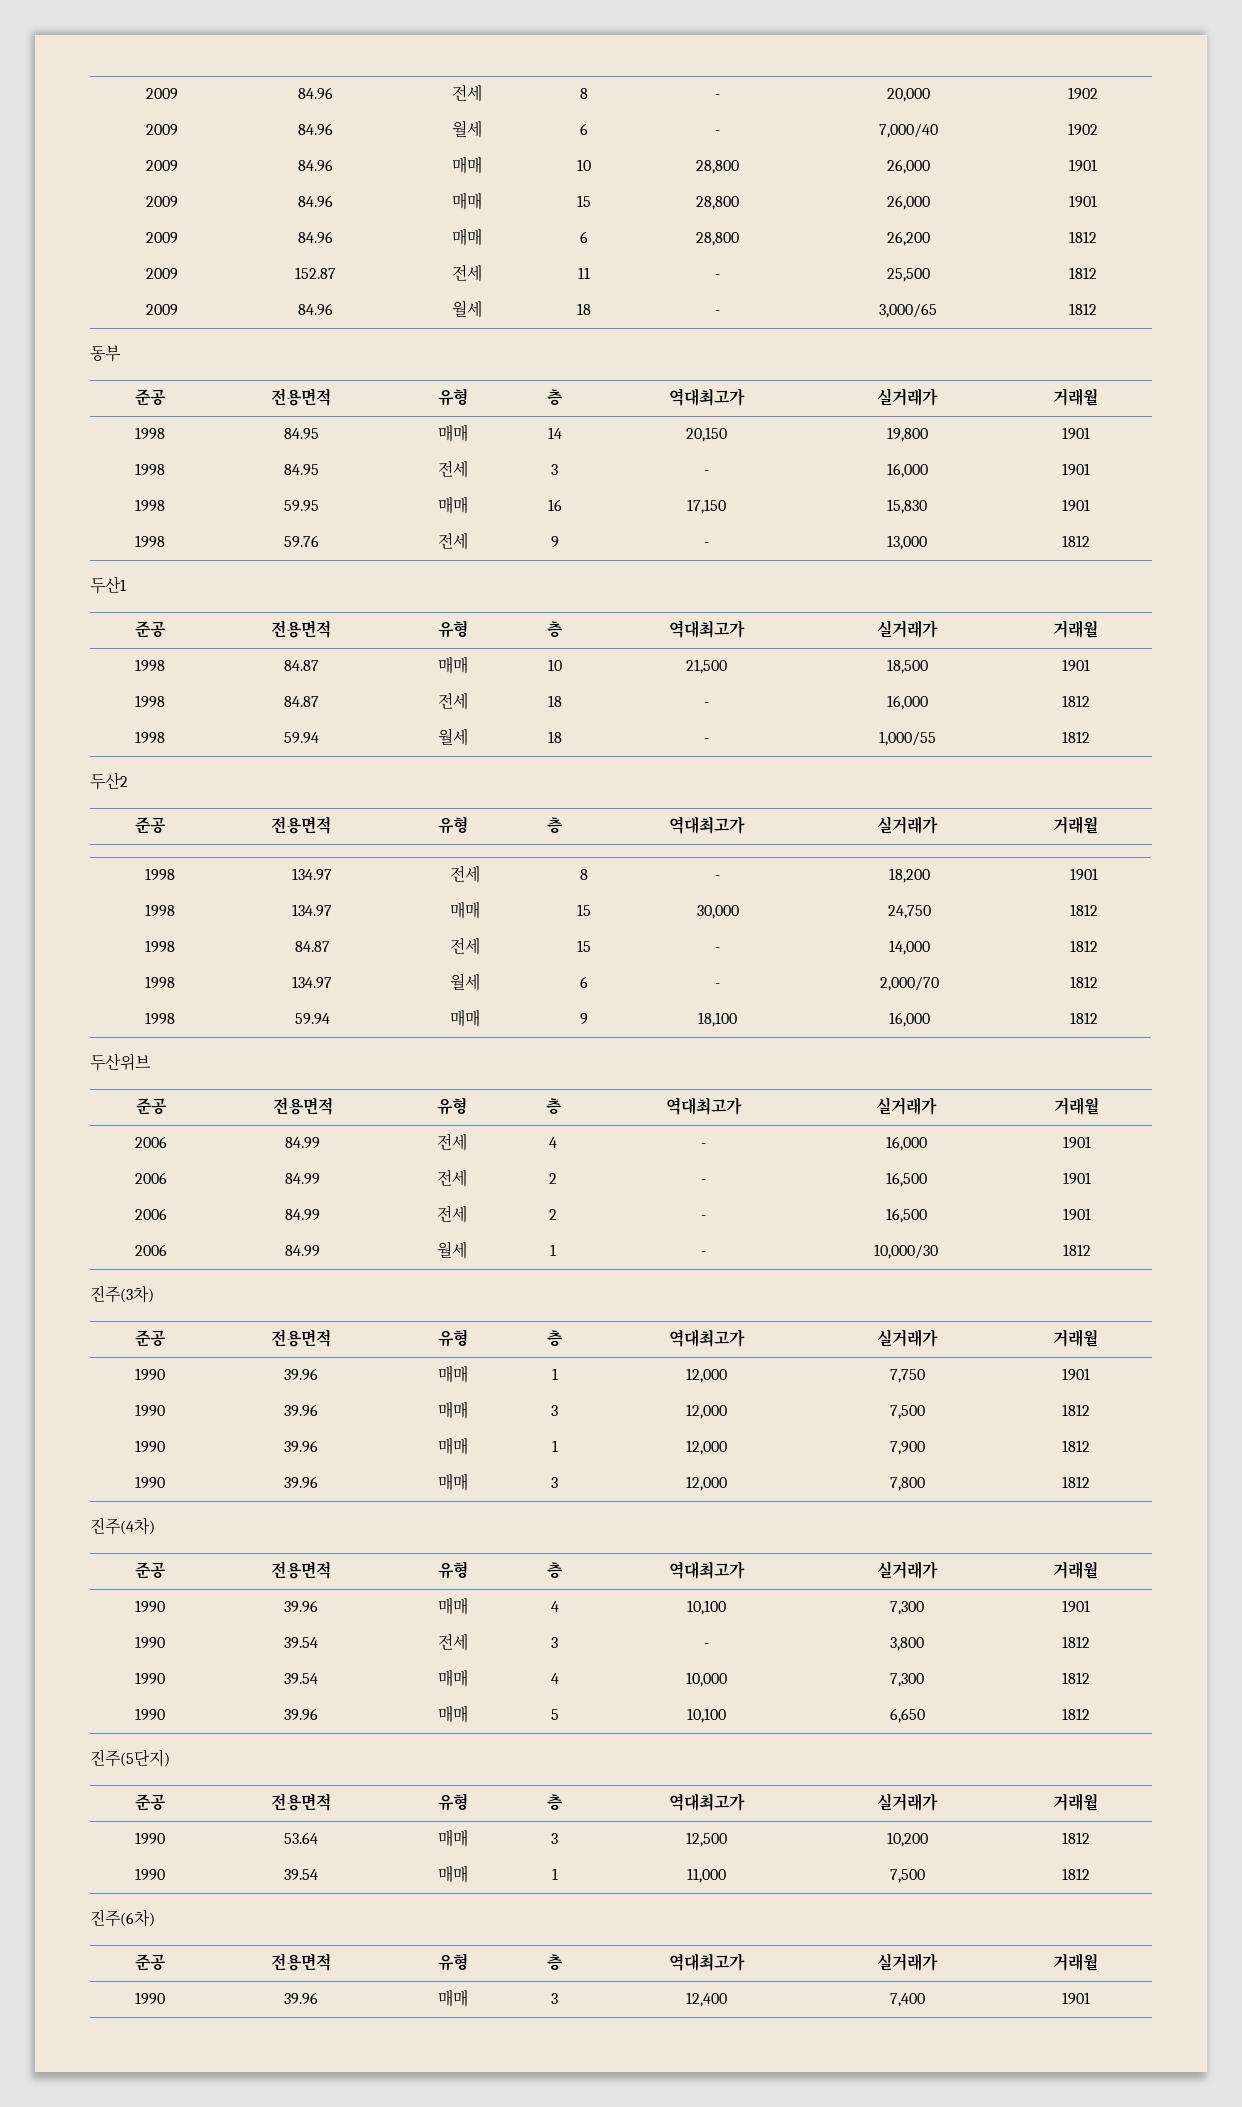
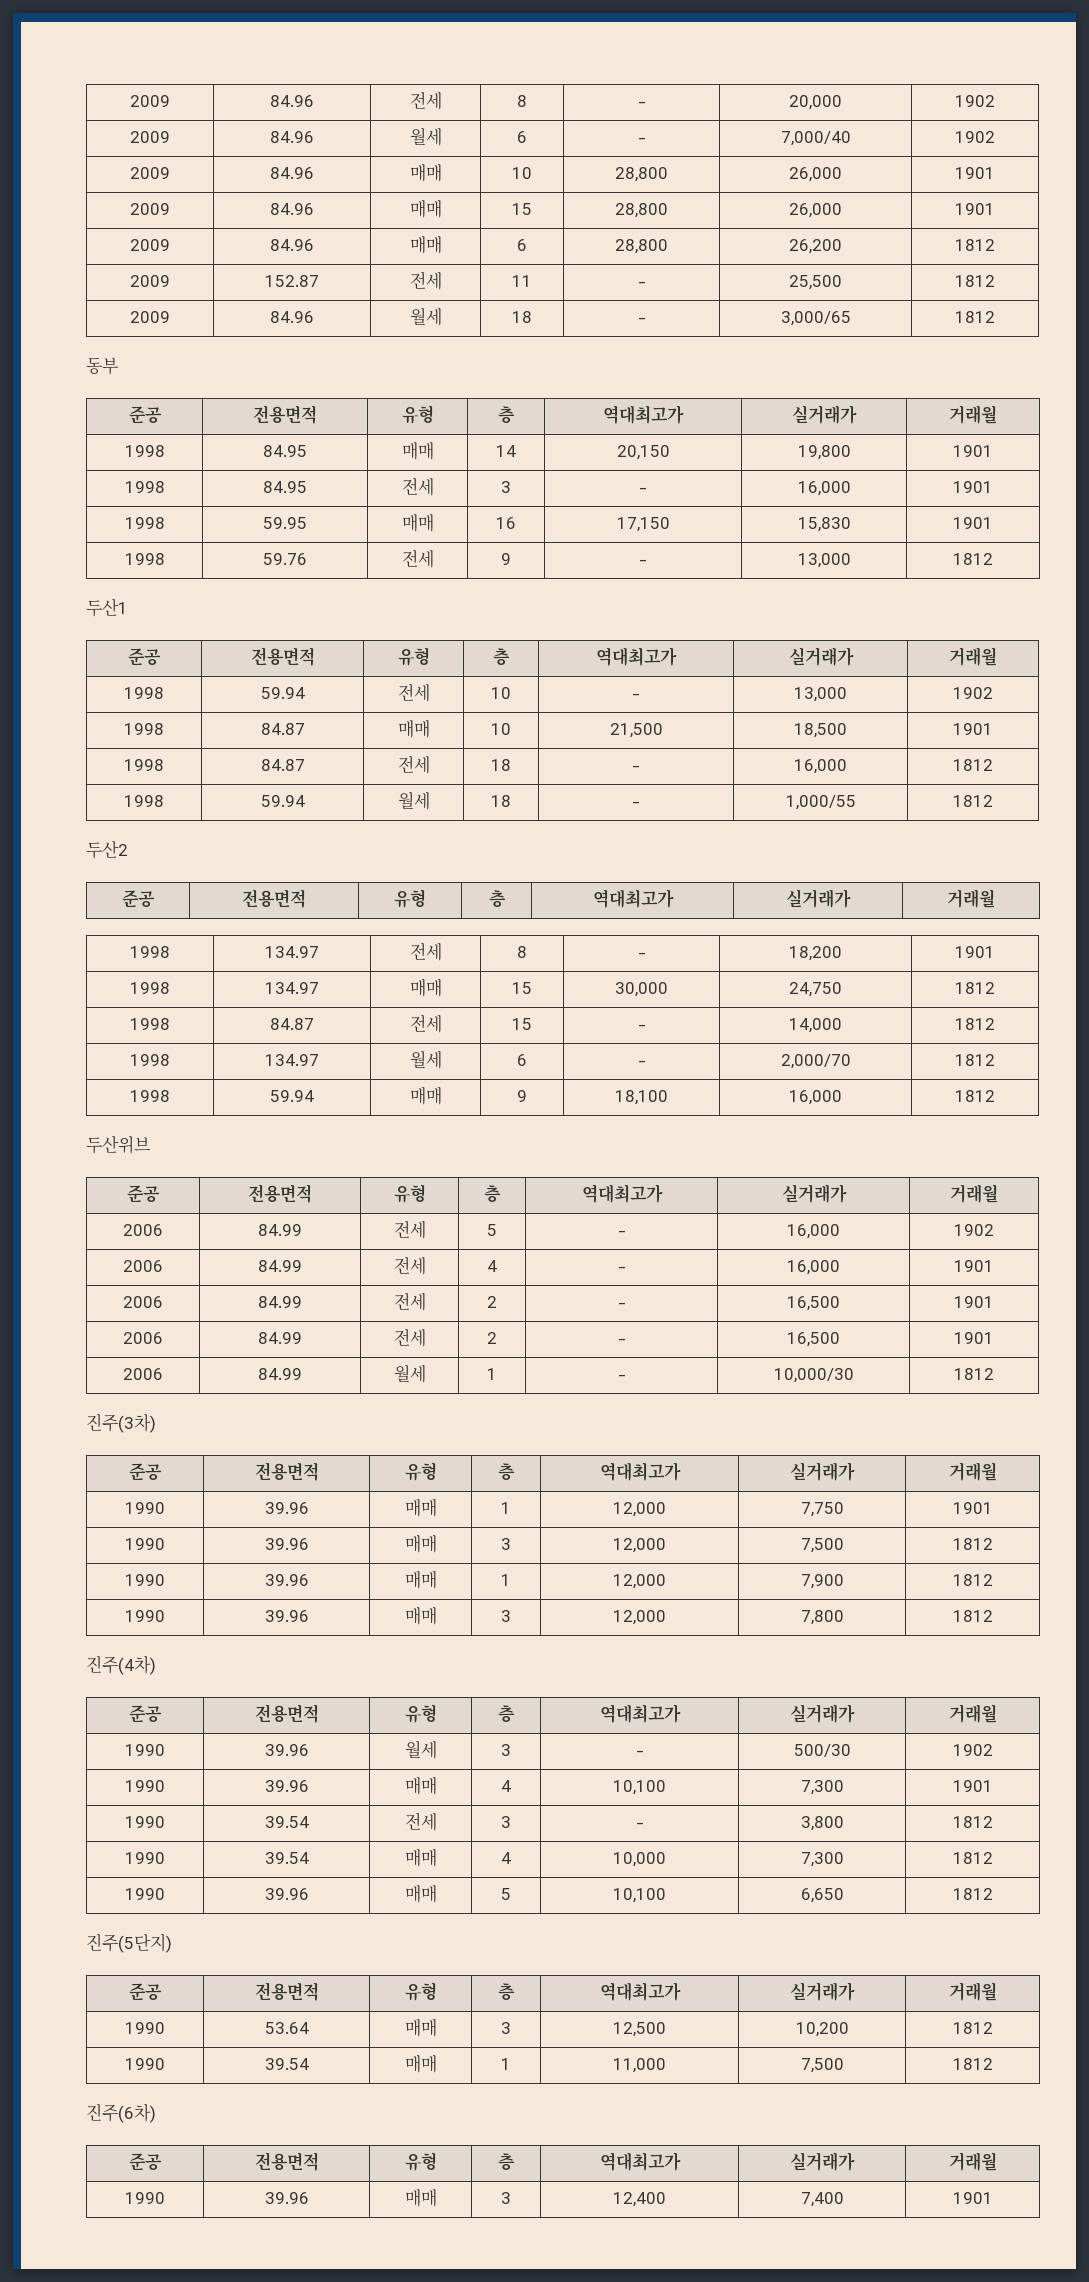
(1098, 629) none -> [124,687,164,699] [260,687,305,699] [397,683,430,702] [491,687,511,699] [632,693,640,699] [794,687,847,702] [953,687,993,699] // 1998 | 59.94 | 전세 | 10 | - | 13,000 | 1902
(1099, 1106) none -> [123,1224,163,1236] [258,1224,302,1236] [393,1220,426,1239] [487,1224,497,1236] [617,1230,626,1236] [787,1224,840,1239] [954,1224,994,1236] // 2006 | 84.99 | 전세 | 5 | - | 16,000 | 1902
(1098, 1570) none -> [125,1744,165,1756] [264,1744,309,1756] [404,1741,437,1759] [501,1744,511,1756] [635,1750,644,1756] [793,1744,851,1757] [952,1744,993,1756] // 1990 | 39.96 | 월세 | 3 | - | 500/30 | 1902

